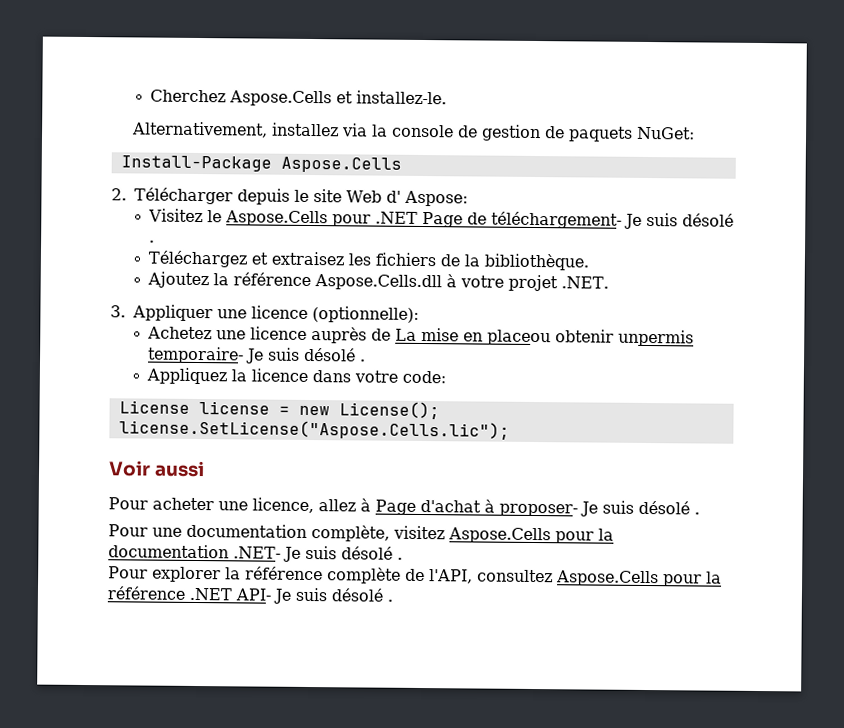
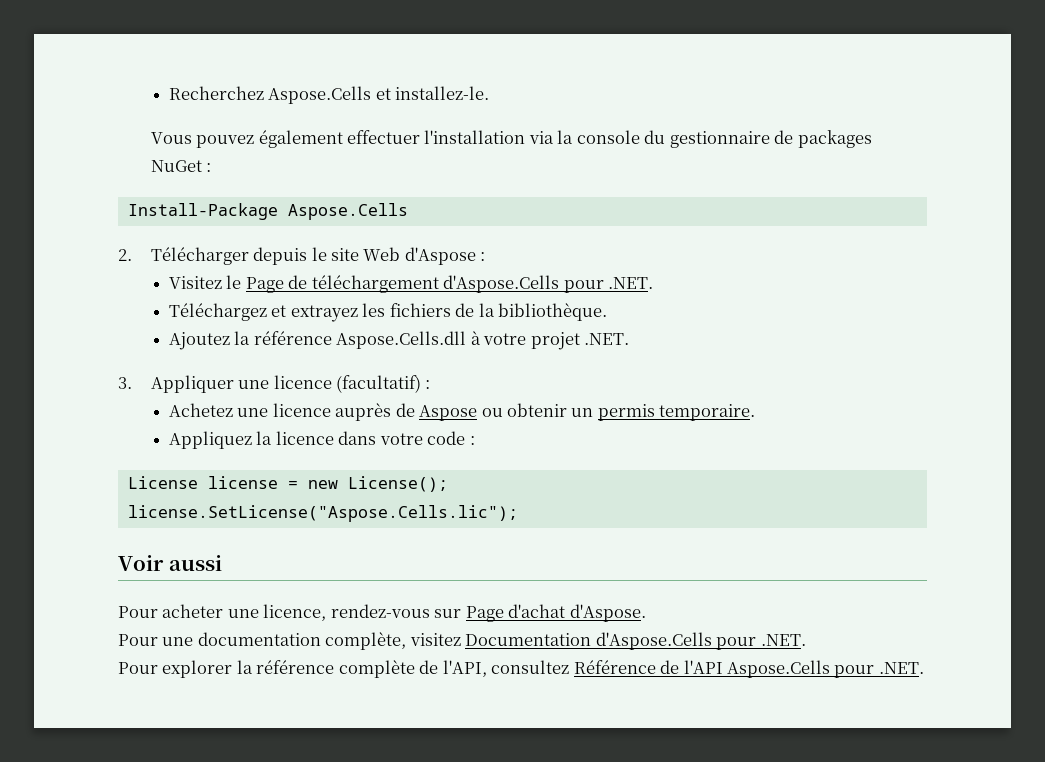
[150,89,227,103] Cherchez -> [168,86,264,100] Recherchez
[131,121,695,142] Alternativement, installez via la console de gestion de paquets NuGet: -> [150,130,872,148] [150,160,212,172] Vous pouvez également effectuer l'installation via la console du gestionnaire de packages NuGet :
[385,190,468,207] d' Aspose: -> [404,247,486,265] d'Aspose :
[225,210,735,229] [149,240,156,243] Aspose.Cells pour .NET Page de téléchargement- Je suis désolé . -> [245,275,653,293] Page de téléchargement d'Aspose.Cells pour .NET.
[271,251,345,266] extraisez -> [290,305,358,322] extrayez
[312,306,419,323] (optionnelle): -> [335,375,431,393] (facultatif) :
[395,327,695,347] [148,346,367,364] La mise en placeou obtenir unpermis temporaire- Je suis désolé . -> [419,403,756,421] Aspose ou obtenir un permis temporaire.
[402,370,447,384] code: -> [427,431,475,445] code :
[318,498,700,517] allez à Page d'achat à proposer- Je suis désolé . -> [330,604,646,622] rendez-vous sur Page d'achat d'Aspose.
[448,527,614,544] [108,544,403,562] Aspose.Cells pour la documentation .NET- Je suis désolé . -> [465,632,806,650] Documentation d'Aspose.Cells pour .NET.
[556,570,722,587] [107,586,393,604] Aspose.Cells pour la référence .NET API- Je suis désolé . -> [573,660,924,678] Référence de l'API Aspose.Cells pour .NET.

